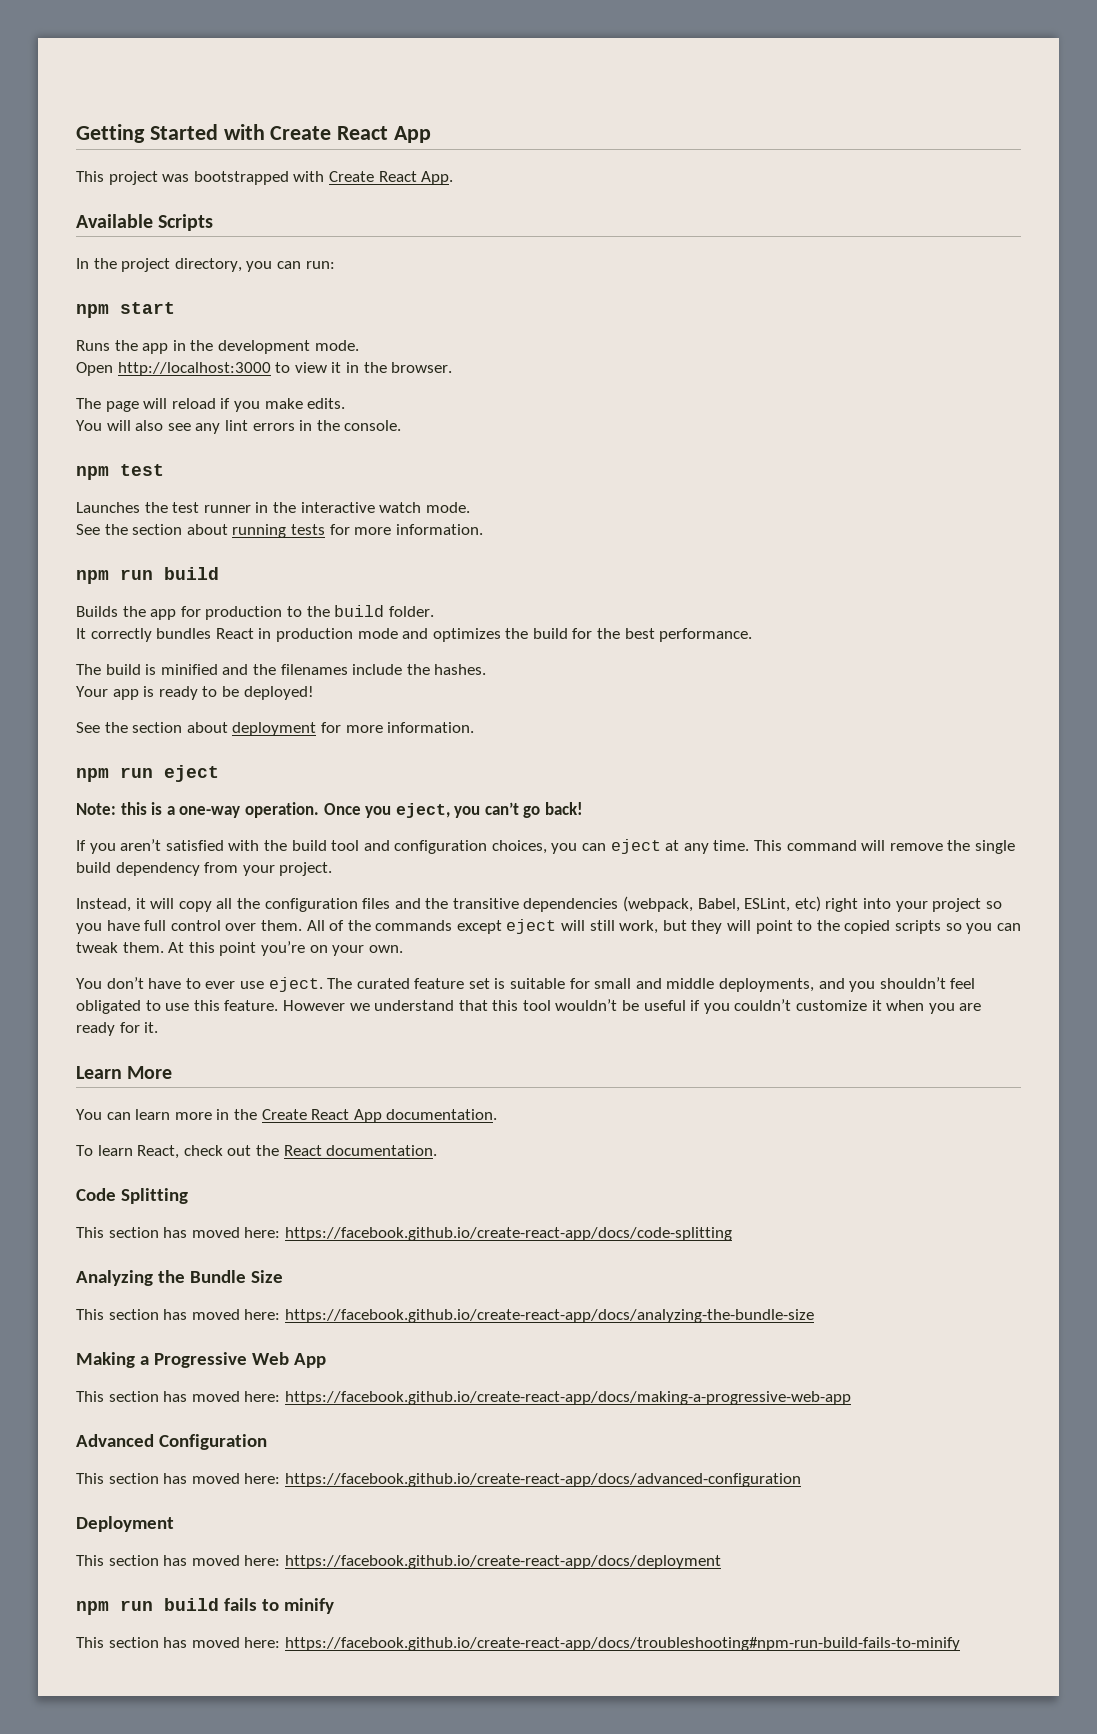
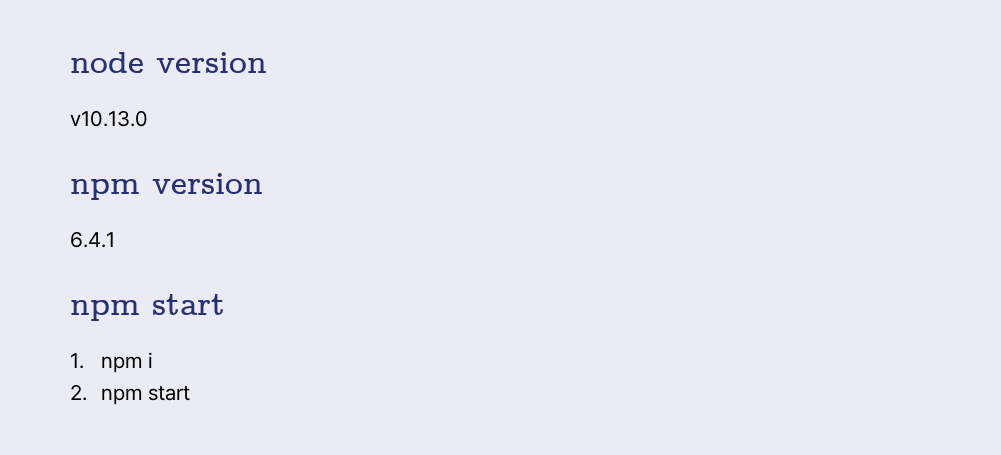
[76,124,432,143] [76,171,454,185] [76,214,214,231] [76,258,335,272] [76,302,175,318] [76,340,359,354] [76,362,453,376] [76,398,346,412] [76,420,402,434] [76,464,164,480] [76,502,470,513] [76,524,483,538] [76,567,219,584] [76,605,434,620] [76,628,753,642] [76,664,487,675] [76,686,314,700] [76,722,475,736] [76,765,219,782] [76,802,584,818] [76,839,1015,854] [76,862,333,876] [76,896,1002,912] [76,919,1021,934] [76,941,403,956] [76,977,976,992] [76,999,982,1014] [76,1022,159,1036] [76,1066,173,1079] [76,1109,498,1123] [76,1145,438,1159] [76,1188,188,1204] [76,1227,732,1241] [76,1270,283,1286] [76,1309,814,1323] [76,1352,326,1368] [76,1391,851,1405] [76,1434,267,1450] [76,1473,801,1487] [76,1516,174,1532] [76,1555,721,1569] [76,1598,334,1615] [76,1637,960,1651] Getting Started with Create React App // This project was bootstrapped with Create React App. // Available Scripts // In the project directory, you can run: // npm start // Runs the app in the development mode. // Open http://localhost:3000 to view it in the browser. // The page will reload if you make edits. // You will also see any lint errors in the console. // npm test // Launches the test runner in the interactive watch mode. // See the section about running tests for more information. // npm run build // Builds the app for production to the build folder. // It correctly bundles React in production mode and optimizes the build for the best performance. // The build is minified and the filenames include the hashes. // Your app is ready to be deployed! // See the section about deployment for more information. // npm run eject // Note: this is a one-way operation. Once you eject, you can’t go back! // If you aren’t satisfied with the build tool and configuration choices, you can eject at any time. This command will remove the single build dependency from your project. // Instead, it will copy all the configuration files and the transitive dependencies (webpack, Babel, ESLint, etc) right into your project so you have full control over them. All of the commands except eject will still work, but they will point to the copied scripts so you can tweak them. At this point you’re on your own. // You don’t have to ever use eject. The curated feature set is suitable for small and middle deployments, and you shouldn’t feel obligated to use this feature. However we understand that this tool wouldn’t be useful if you couldn’t customize it when you are ready for it. // Learn More // You can learn more in the Create React App documentation. // To learn React, check out the React documentation. // Code Splitting // This section has moved here: https://facebook.github.io/create-react-app/docs/code-splitting // Analyzing the Bundle Size // This section has moved here: https://facebook.github.io/create-react-app/docs/analyzing-the-bundle-size // Making a Progressive Web App // This section has moved here: https://facebook.github.io/create-react-app/docs/making-a-progressive-web-app // Advanced Configuration // This section has moved here: https://facebook.github.io/create-react-app/docs/advanced-configuration // Deployment // This section has moved here: https://facebook.github.io/create-react-app/docs/deployment // npm run build fails to minify // This section has moved here: https://facebook.github.io/create-react-app/docs/troubleshooting#npm-run-build-fails-to-minify -> [70,52,267,73] [70,110,148,127] [70,173,263,200] [70,231,115,248] [70,294,225,321] [70,352,154,373] [70,384,191,405] node version // v10.13.0 // npm version // 6.4.1 // npm start // 1. npm i // 2. npm start

